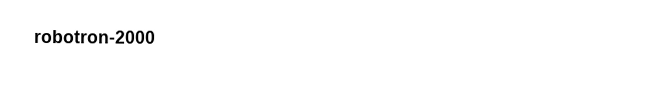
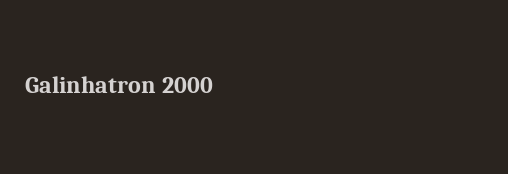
[34,29,156,44] robotron-2000 -> [25,76,214,93] Galinhatron 2000

